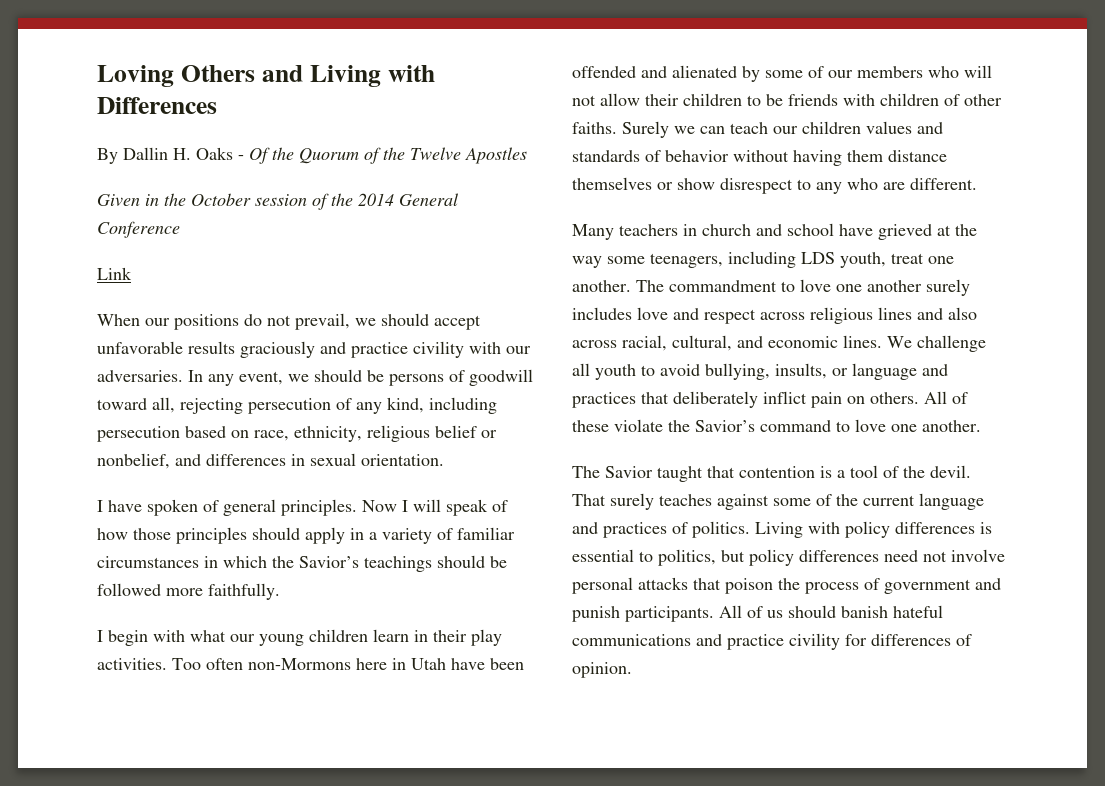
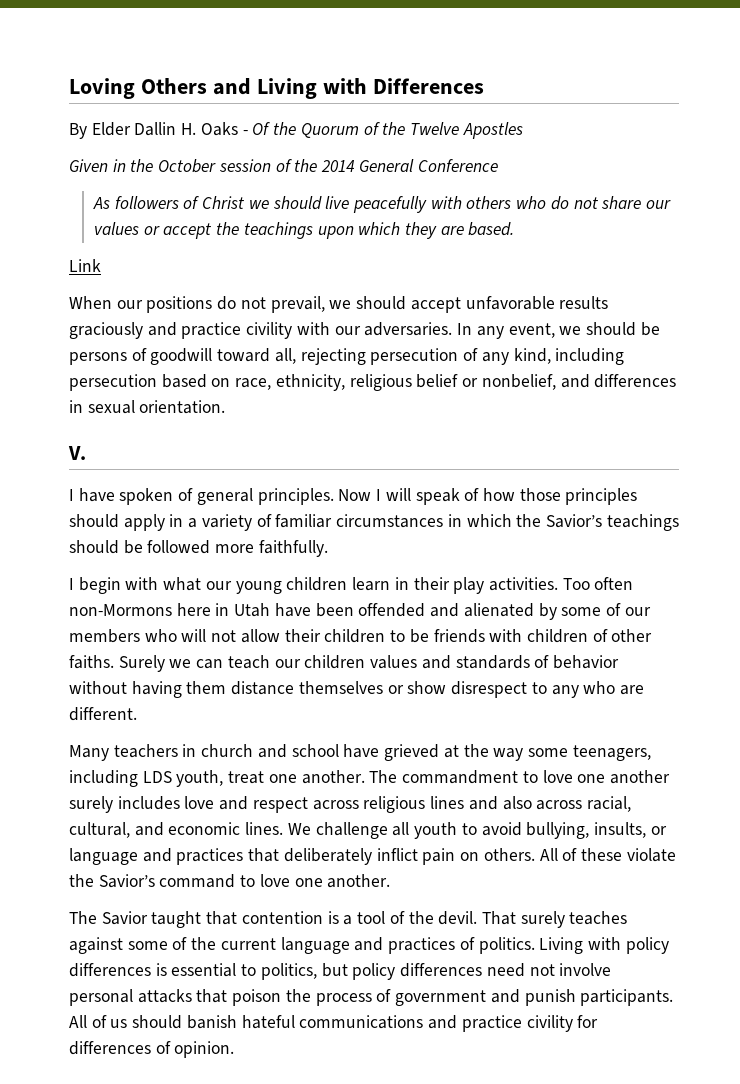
(118, 156) none -> [91,122,131,136] Elder
(180, 229) none -> [92,196,672,213] [93,222,515,239] // As followers of Christ we should live peacefully with others who do not share our values or accept the teachings upon which they are based.
(444, 460) none -> [68,446,86,460] // V.

